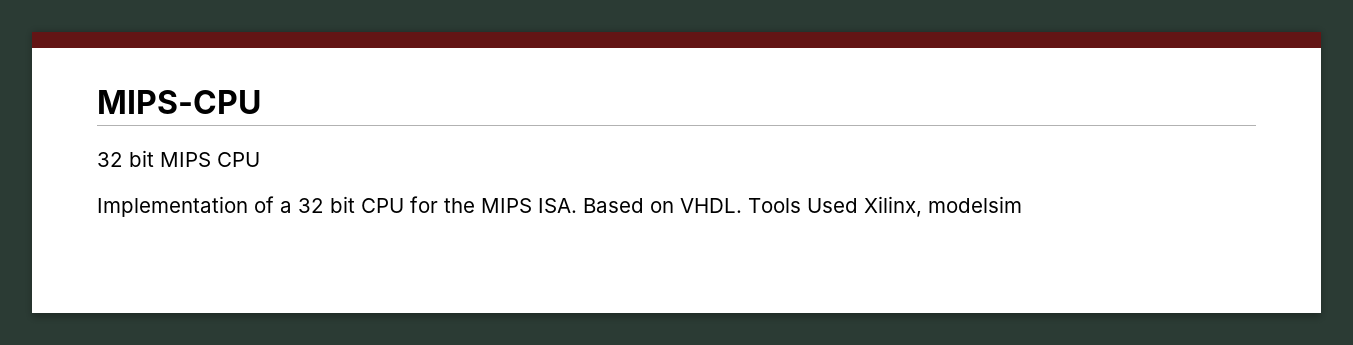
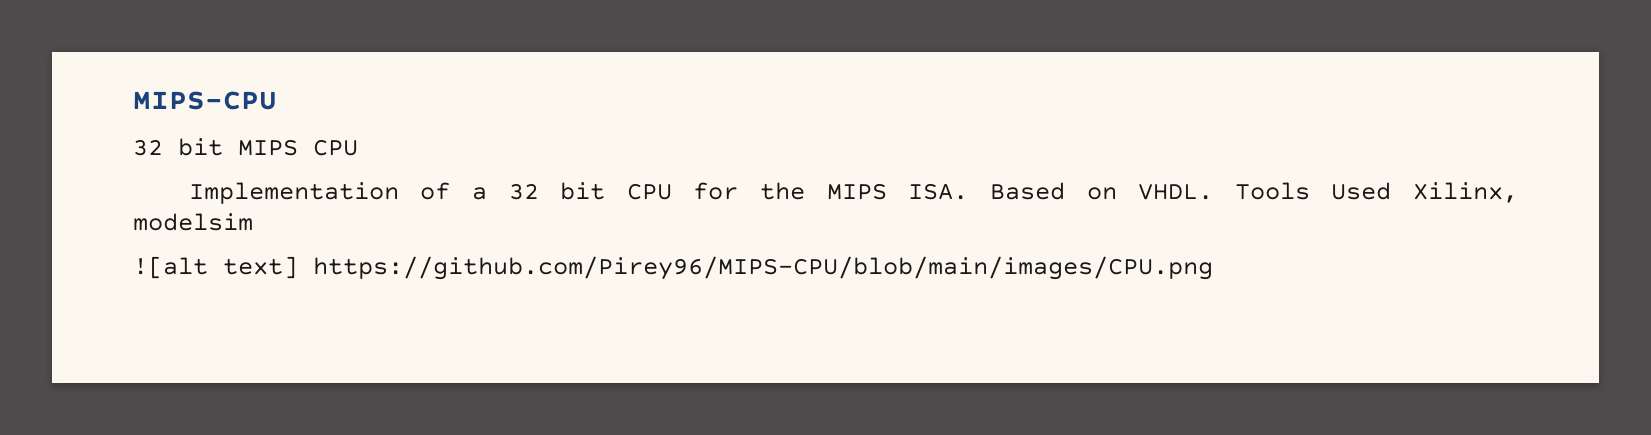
(1022, 204) none -> [133,256,1213,280] // ![alt text] https://github.com/Pirey96/MIPS-CPU/blob/main/images/CPU.png

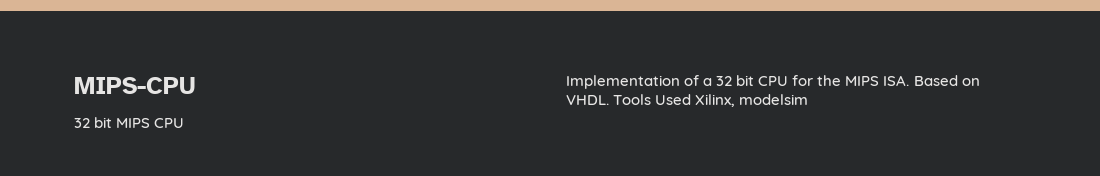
[133,256,1213,280] // ![alt text] https://github.com/Pirey96/MIPS-CPU/blob/main/images/CPU.png -> (809, 99) none

